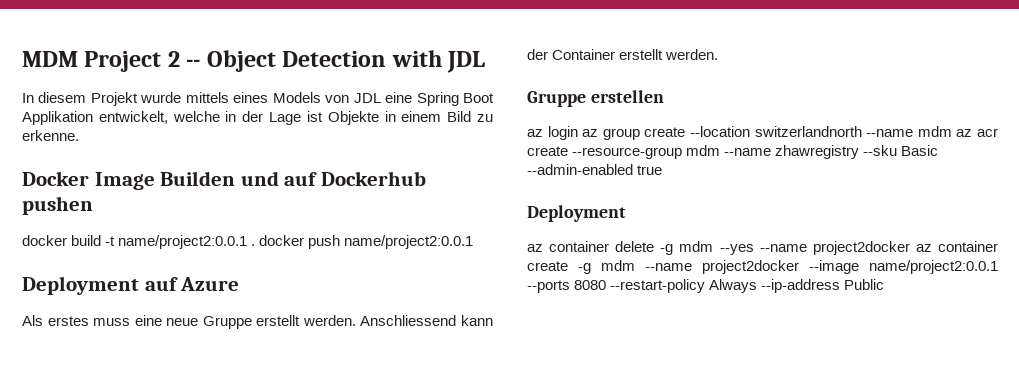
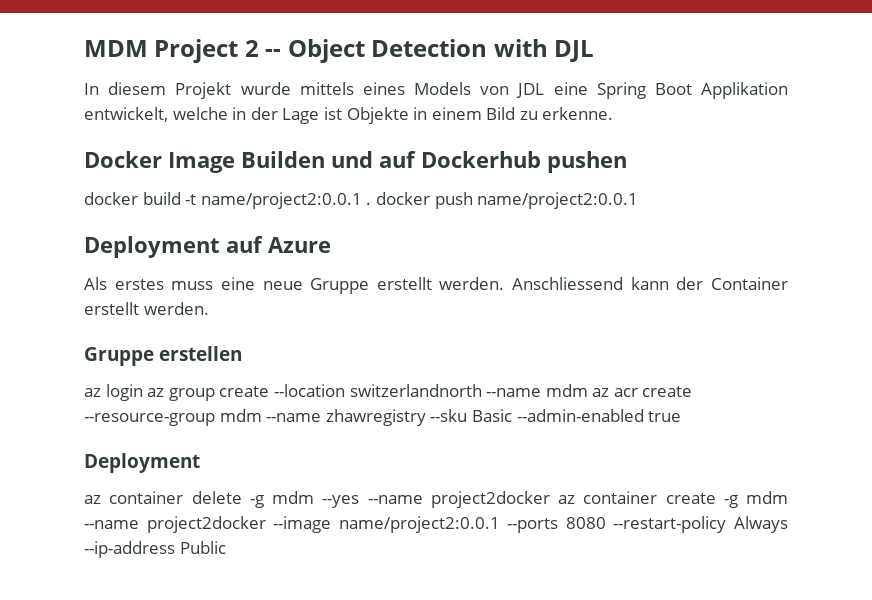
[447,51,486,73] JDL -> [554,40,595,62] DJL

